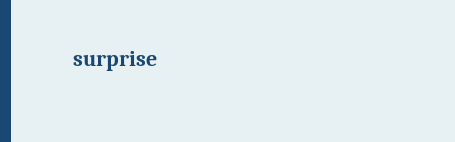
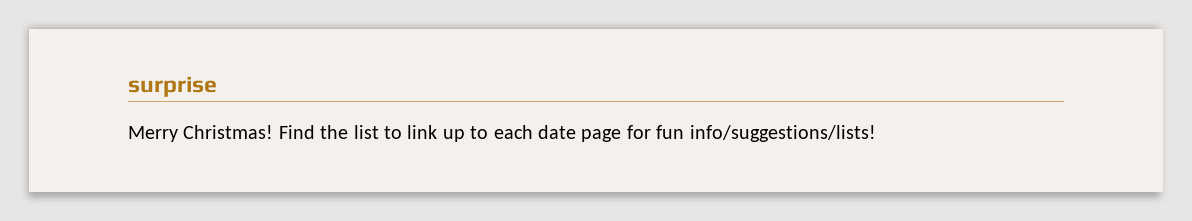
(157, 61) none -> [128,125,876,142] // Merry Christmas! Find the list to link up to each date page for fun info/suggestions/lists!

